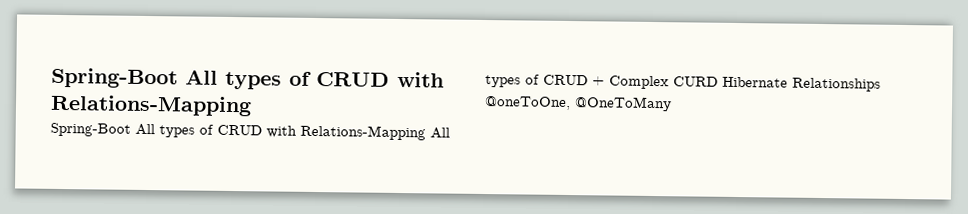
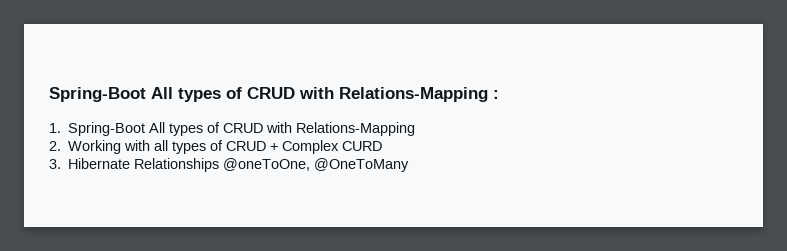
[51,67,444,90] [50,94,252,117] [50,122,450,141] Spring-Boot All types of CRUD with Relations-Mapping // Spring-Boot All types of CRUD with Relations-Mapping All -> [49,87,499,102] [49,122,416,136] [49,140,169,154] Spring-Boot All types of CRUD with Relations-Mapping : // 1. Spring-Boot All types of CRUD with Relations-Mapping // 2. Working with all
(718, 81) none -> [49,159,61,169] // 3.

